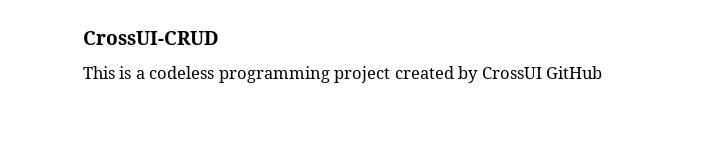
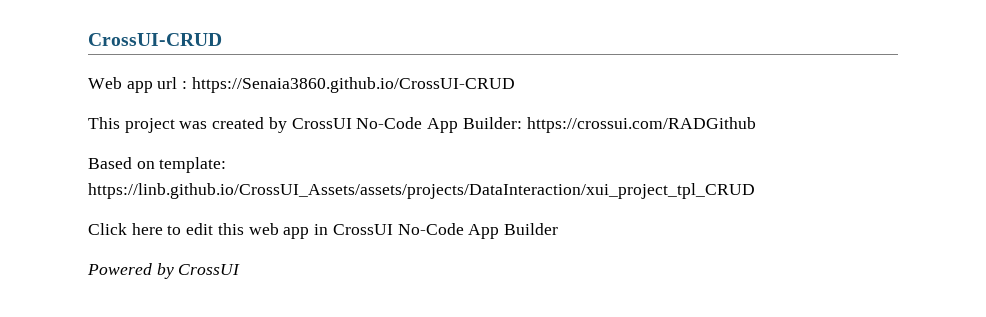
[83,66,603,83] This is a codeless programming project created by CrossUI GitHub -> [88,77,515,93] [88,117,756,133] [88,157,227,173] [88,183,755,199] [88,223,558,239] [87,263,241,279] Web app url : https://Senaia3860.github.io/CrossUI-CRUD // This project was created by CrossUI No-Code App Builder: https://crossui.com/RADGithub // Based on template: https://linb.github.io/CrossUI_Assets/assets/projects/DataInteraction/xui_project_tpl_CRUD // Click here to edit this web app in CrossUI No-Code App Builder // Powered by CrossUI

